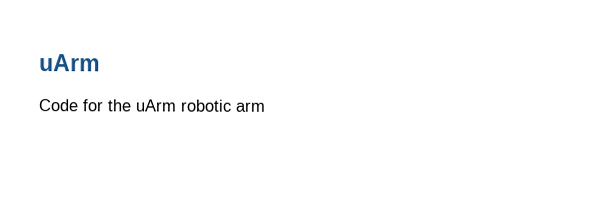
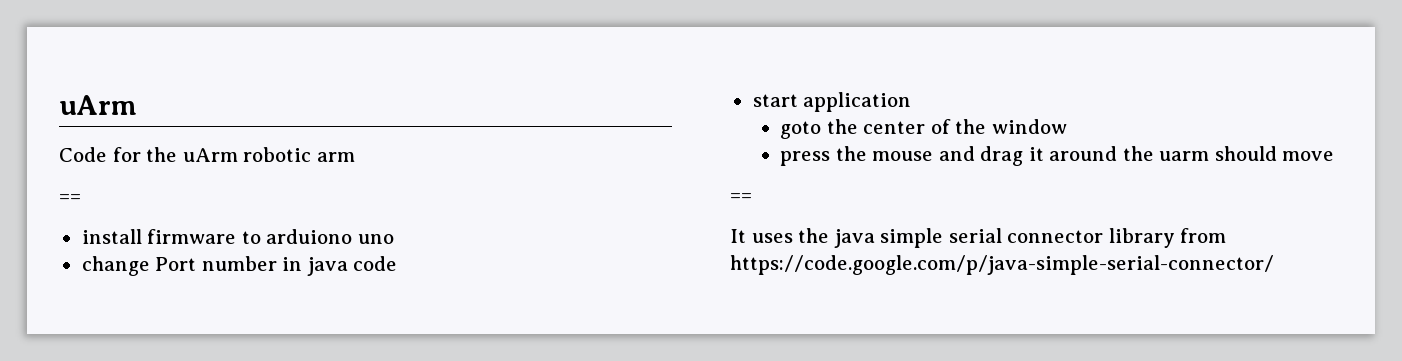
(265, 106) none -> [59,194,81,203] [81,229,394,244] [81,256,398,276] [752,92,912,112] [780,119,1067,139] [780,146,1335,166] [730,193,752,202] [730,228,1227,248] [730,255,1274,275] // == // install firmware to arduiono uno // change Port number in java code // start application // goto the center of the window // press the mouse and drag it around the uarm should move // == // It uses the java simple serial connector library from https://code.google.com/p/java-simple-serial-connector/

